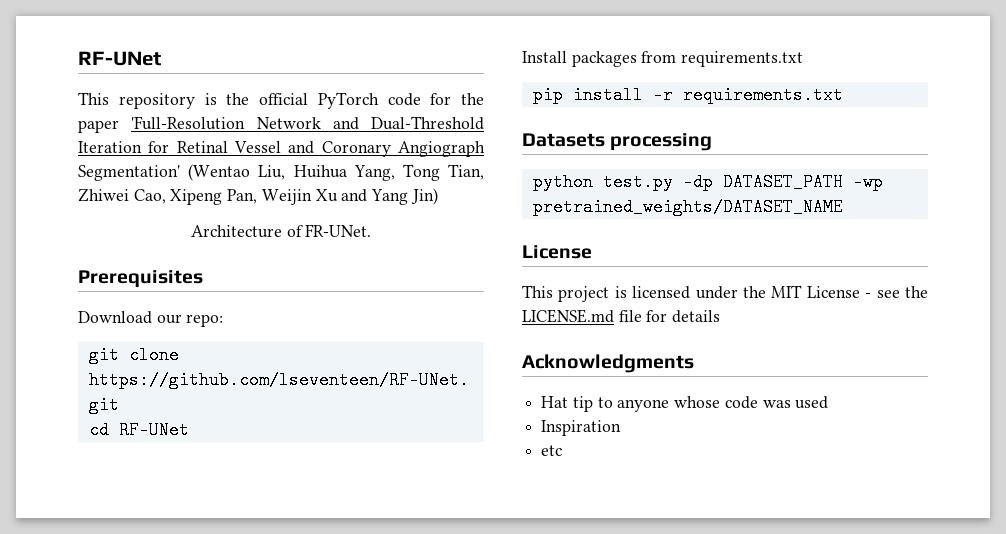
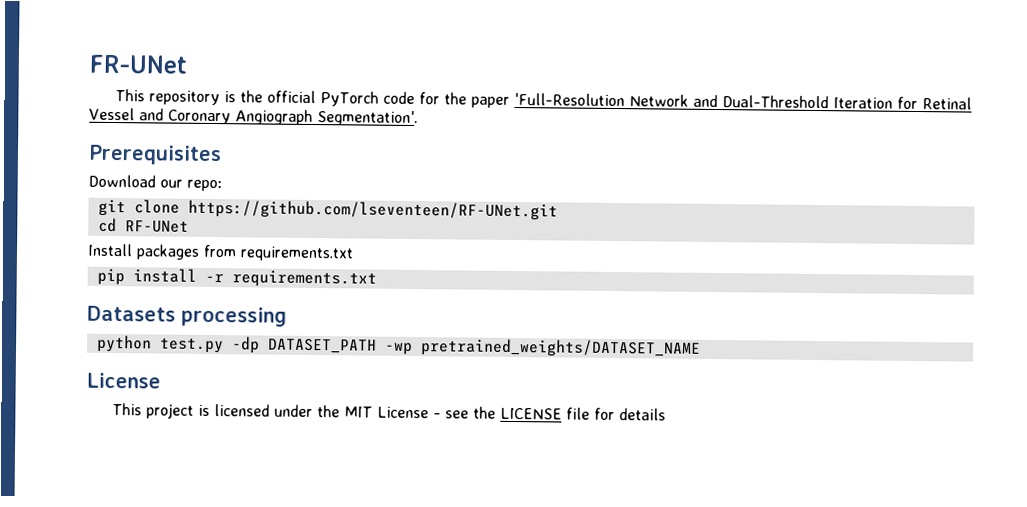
[78,51,161,66] RF-UNet -> [89,54,187,74] FR-UNet
[78,164,485,181] [78,188,438,205] [190,224,372,238] Segmentation' (Wentao Liu, Huihua Yang, Tong Tian, Zhiwei Cao, Xipeng Pan, Weijin Xu and Yang Jin) // Architecture of FR-UNet. -> [317,110,418,127] Segmentation'.
[522,309,614,323] LICENSE.md -> [500,407,563,420] LICENSE
[522,354,694,373] [541,396,829,412] [541,420,622,436] [541,445,563,456] // Acknowledgments // Hat tip to anyone whose code was used // Inspiration // etc -> (667, 414) none

